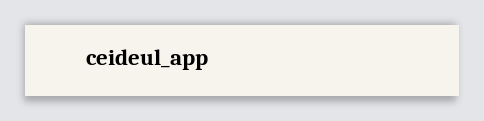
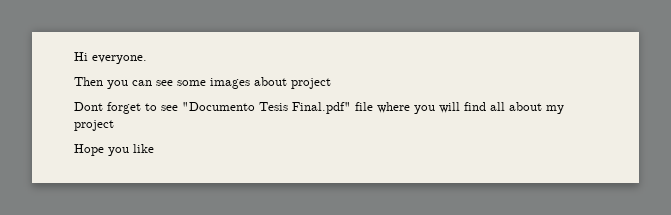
[86,49,208,70] ceideul_app -> [74,52,147,64] [74,77,331,89] [74,102,564,114] [74,120,114,131] [74,144,154,156] Hi everyone. // Then you can see some images about project // Dont forget to see "Documento Tesis Final.pdf" file where you will find all about my project // Hope you like

